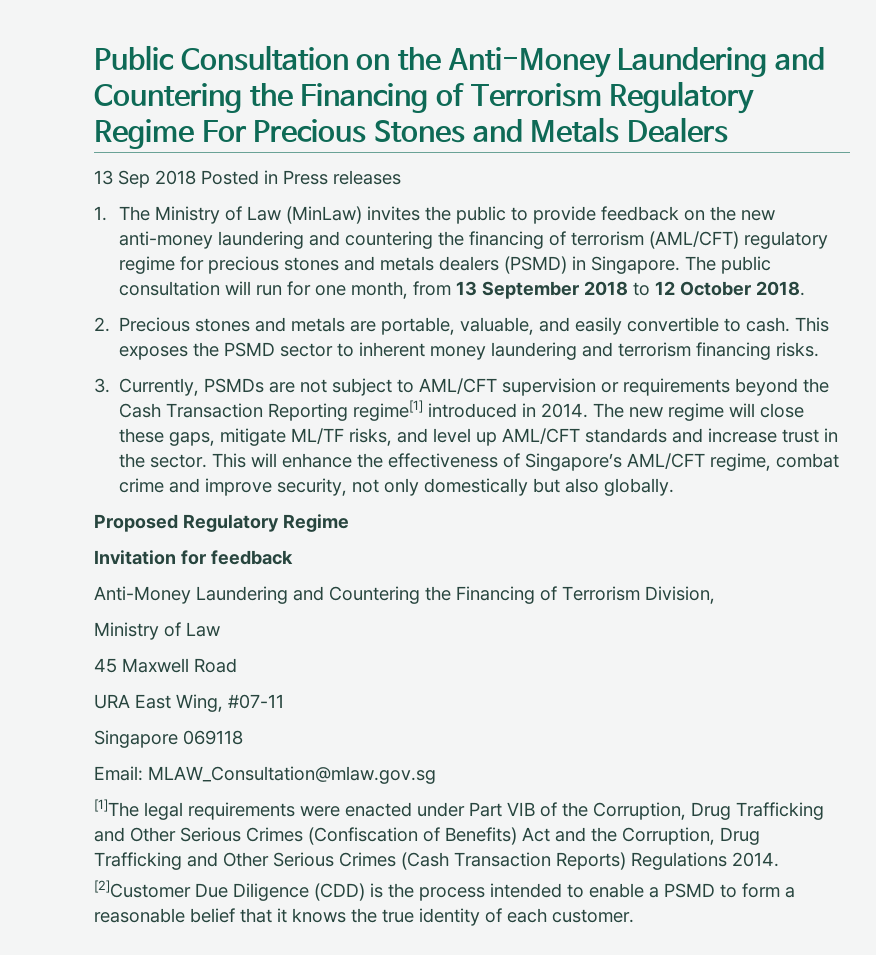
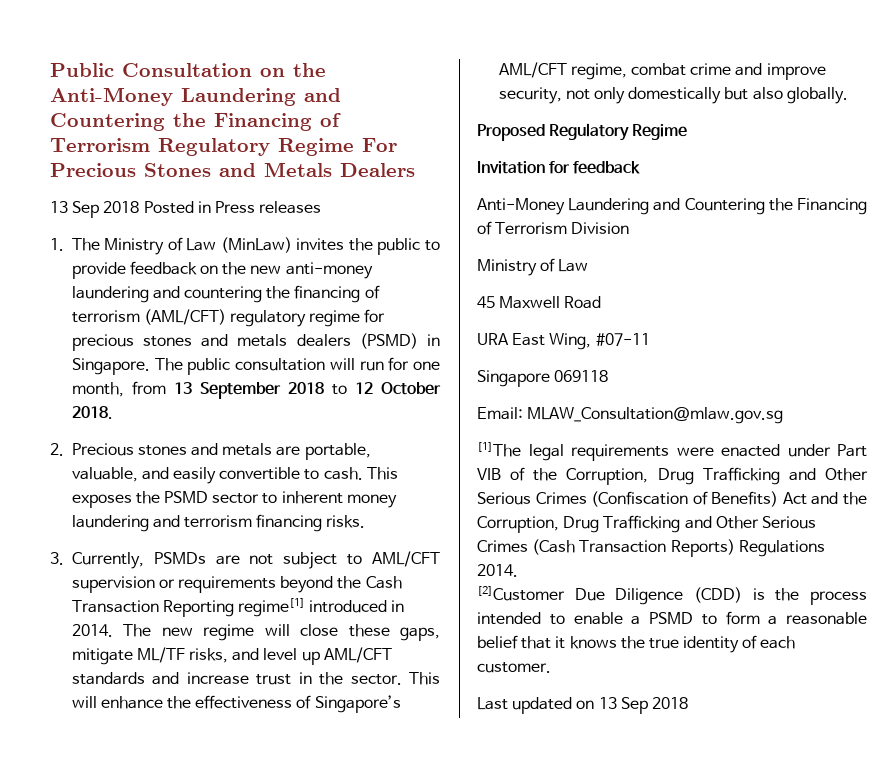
[645,586,715,604] Division, -> [571,222,630,234] Division
(634, 916) none -> [477,697,688,714] // Last updated on 13 Sep 2018

